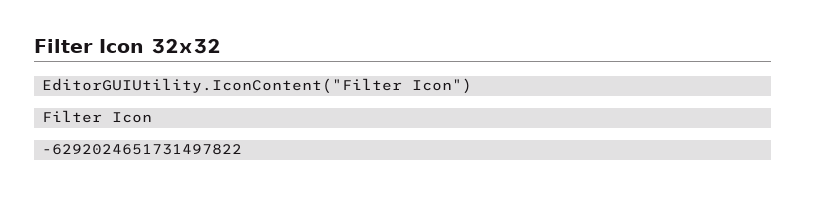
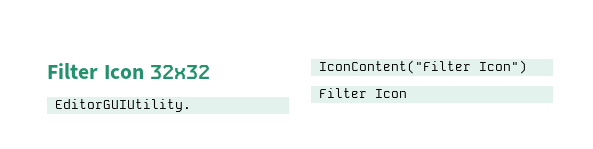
[42,144,243,155] // -6292024651731497822 -> (407, 93) none

